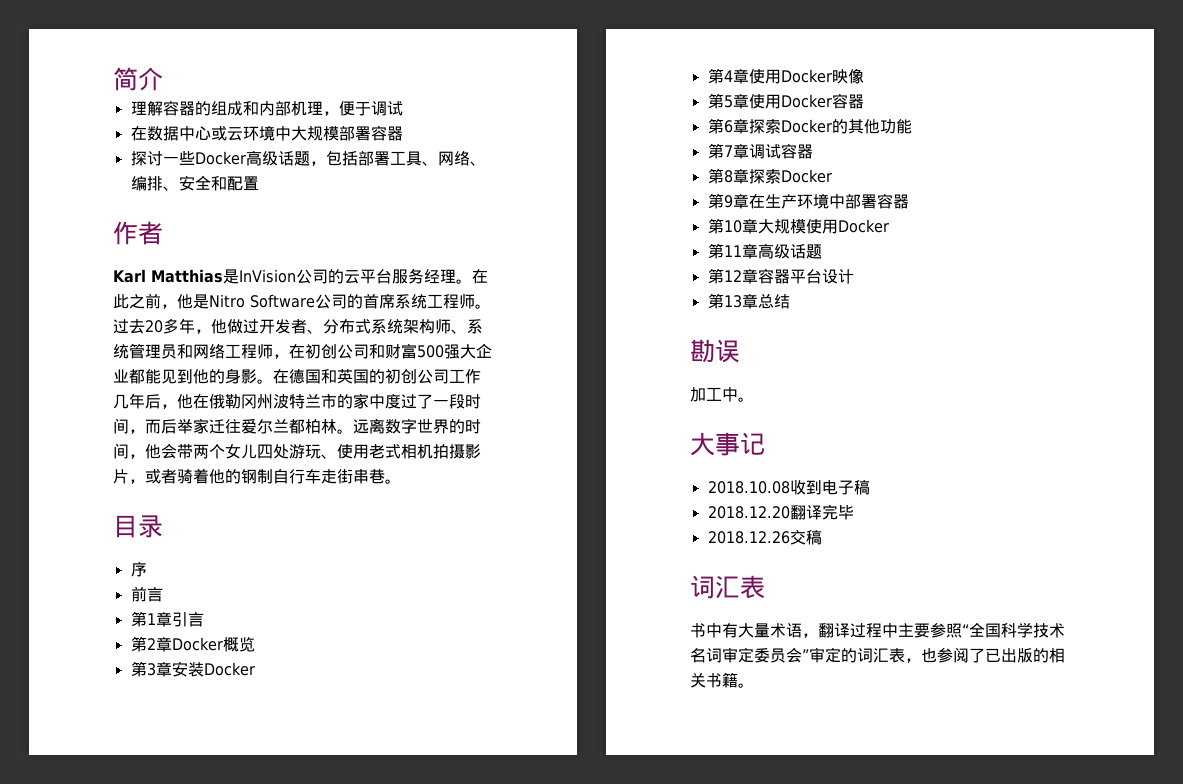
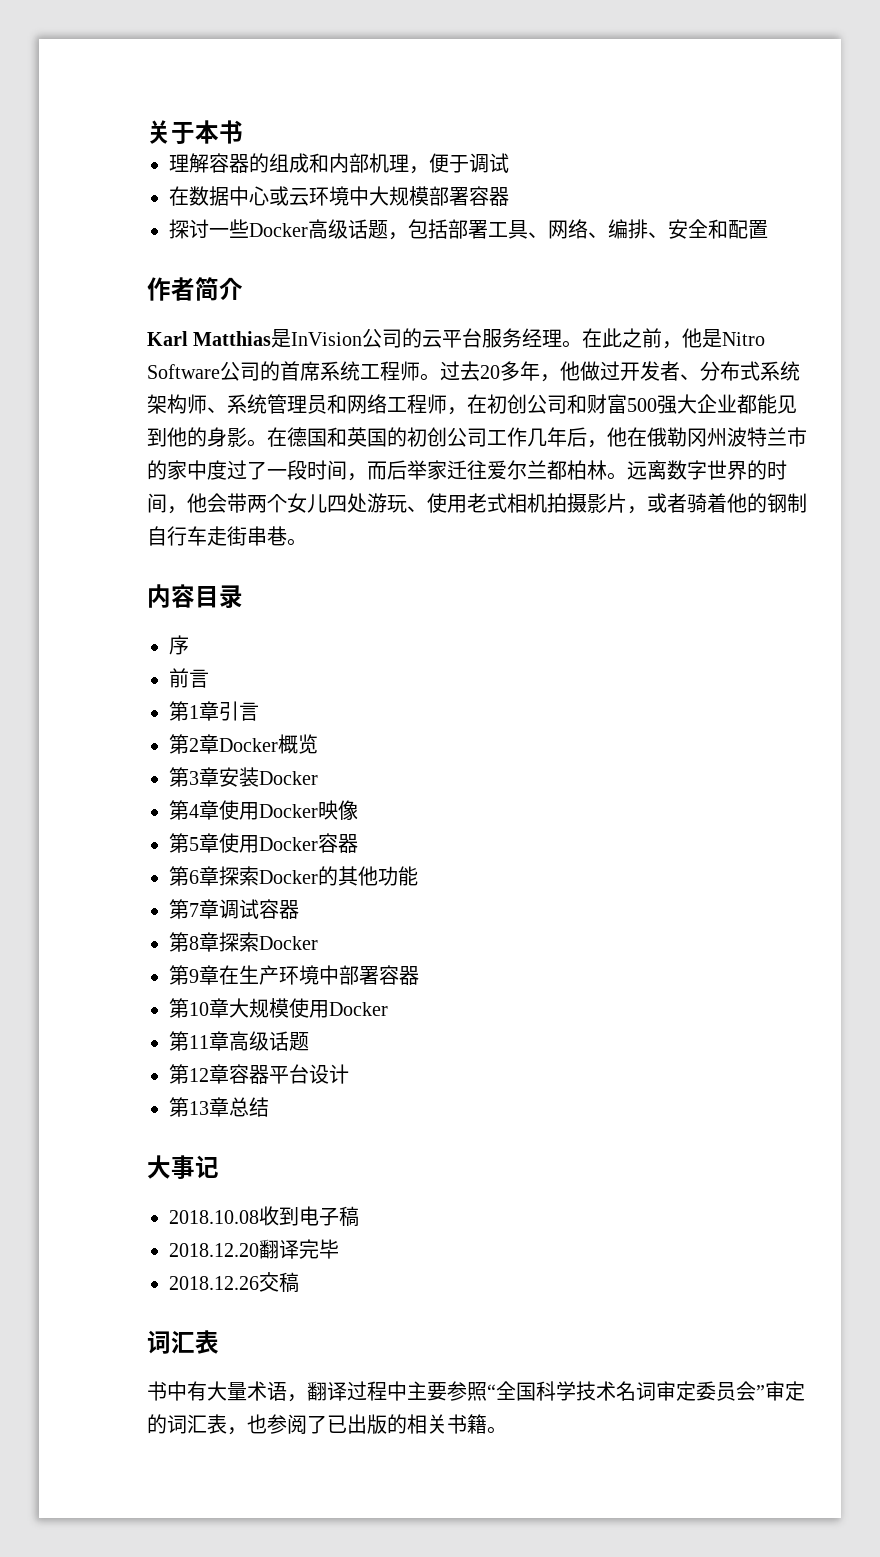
[113,67,163,91] 简介 -> [147,120,243,144] 关于本书
(163, 233) none -> [195,277,243,301] 简介
(401, 481) none -> [147,584,195,608] 内容
[690,339,740,363] [690,387,754,402] // 勘误 // 加工中。 -> (269, 1107) none

